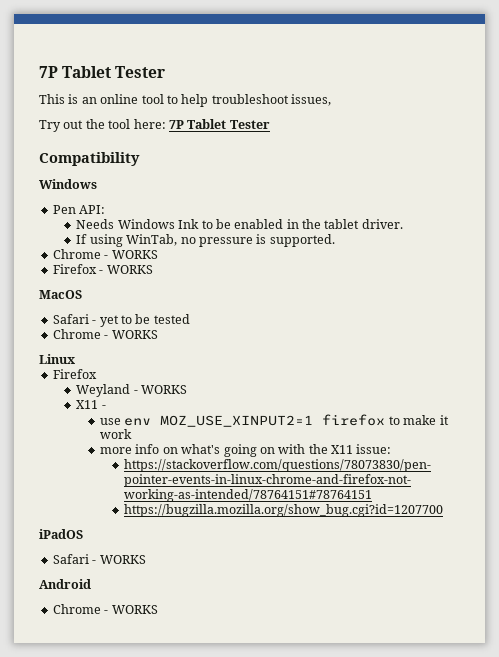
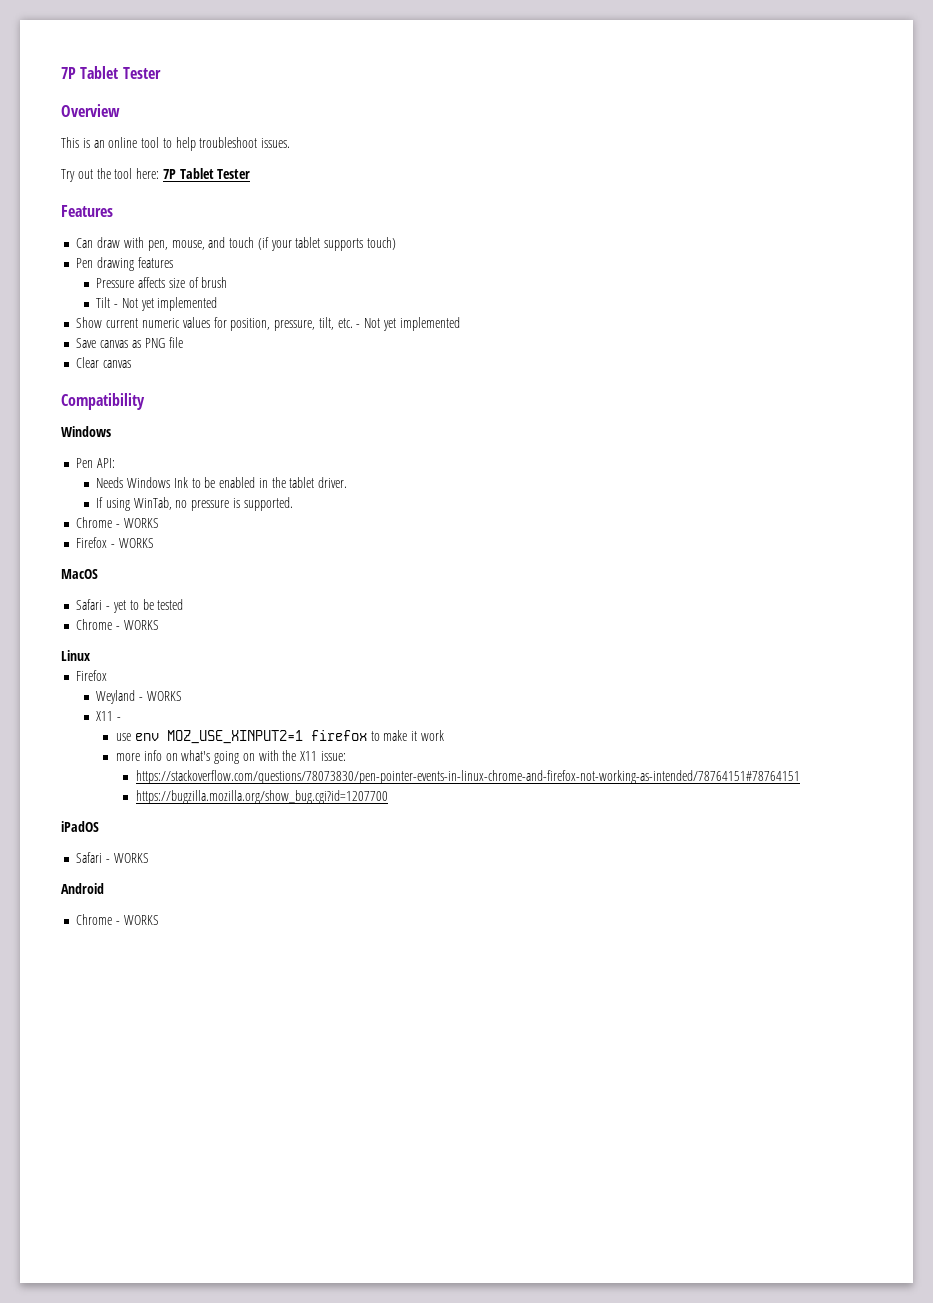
[39,66,166,78] 7P Tablet Tester -> [61,66,161,79] [61,104,120,117] 7P Tablet Tester // Overview
[291,94,331,106] issues, -> [261,138,291,148] issues.
(270, 124) none -> [61,205,113,217] [76,237,396,251] [76,257,173,271] [96,277,228,288] [96,297,218,311] [76,317,460,331] [76,337,183,348] [76,357,132,368] // Features // Can draw with pen, mouse, and touch (if your tablet supports touch) // Pen drawing features // Pressure affects size of brush // Tilt - Not yet implemented // Show current numeric values for position, pressure, tilt, etc. - Not yet implemented // Save canvas as PNG file // Clear canvas

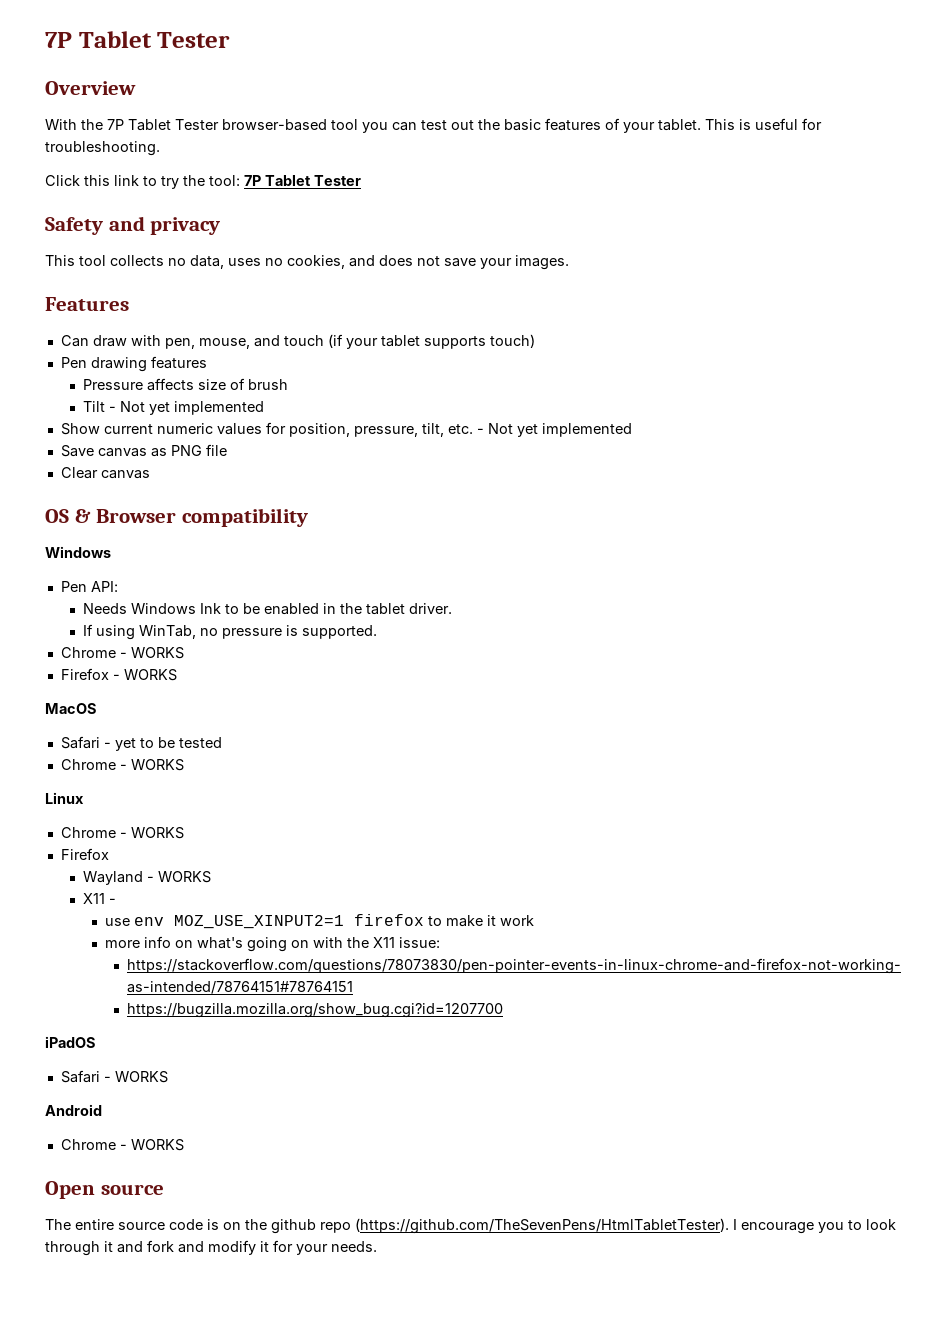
[61,137,291,151] [61,168,251,182] This is an online tool to help troubleshoot issues. // Try out the tool here: 7P Tablet Tester -> [45,118,822,133] [45,141,160,156] [45,175,361,189] [45,216,221,235] [45,255,569,270] With the 7P Tablet Tester browser-based tool you can test out the basic features of your tablet. This is useful for troubleshooting. // Click this link to try the tool: 7P Tablet Tester // Safety and privacy // This tool collects no data, uses no cookies, and does not save your images.
[61,393,145,410] Compatibility -> [45,508,309,527] OS & Browser compatibility
(90, 655) none -> [60,827,184,839] // Chrome - WORKS
[96,690,136,704] Weyland -> [82,871,143,885] Wayland
(159, 920) none -> [45,1181,164,1199] [45,1218,896,1234] [45,1240,377,1256] // Open source // The entire source code is on the github repo (https://github.com/TheSevenPens/HtmlTabletTester). I encourage you to look through it and fork and modify it for your needs.

